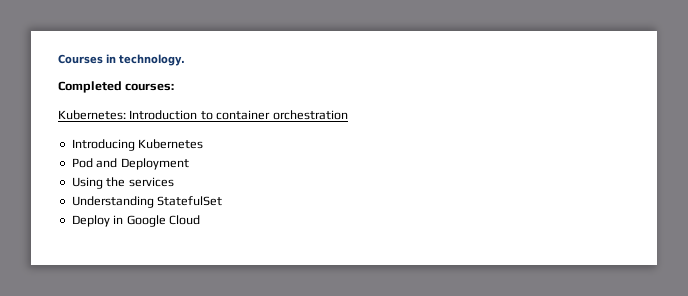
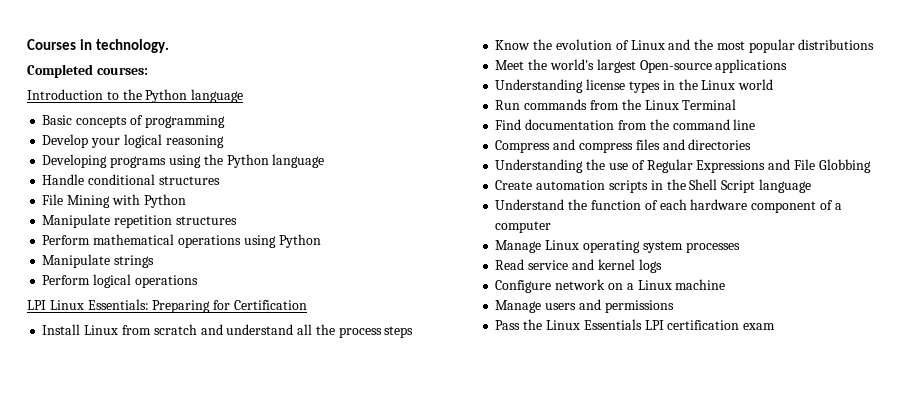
[58,110,126,120] Kubernetes: -> (148, 71) none
[216,110,348,120] [71,139,204,151] [71,158,189,170] [71,177,174,189] [71,196,223,208] [71,215,200,227] container orchestration // Introducing Kubernetes // Pod and Deployment // Using the services // Understanding StatefulSet // Deploy in Google Cloud -> [122,89,244,103] [42,115,225,128] [42,134,224,148] [42,154,325,168] [42,174,220,185] [42,194,186,208] [42,214,237,228] [42,234,321,248] [42,254,155,268] [42,274,198,288] [27,299,307,313] [42,324,414,338] [495,39,875,53] [495,59,788,73] [495,79,774,93] [495,99,737,110] [495,119,756,130] [495,139,752,153] [495,159,871,173] [495,179,811,193] [495,199,842,213] [495,221,552,233] [495,240,740,253] [495,259,662,273] [495,279,726,293] [495,299,674,313] [495,319,776,330] the Python language // Basic concepts of programming // Develop your logical reasoning // Developing programs using the Python language // Handle conditional structures // File Mining with Python // Manipulate repetition structures // Perform mathematical operations using Python // Manipulate strings // Perform logical operations // LPI Linux Essentials: Preparing for Certification // Install Linux from scratch and understand all the process steps // Know the evolution of Linux and the most popular distributions // Meet the world's largest Open-source applications // Understanding license types in the Linux world // Run commands from the Linux Terminal // Find documentation from the command line // Compress and compress files and directories // Understanding the use of Regular Expressions and File Globbing // Create automation scripts in the Shell Script language // Understand the function of each hardware component of a computer // Manage Linux operating system processes // Read service and kernel logs // Configure network on a Linux machine // Manage users and permissions // Pass the Linux Essentials LPI certification exam

